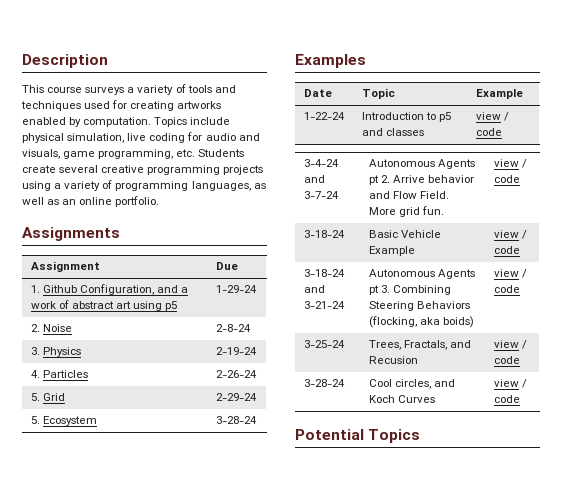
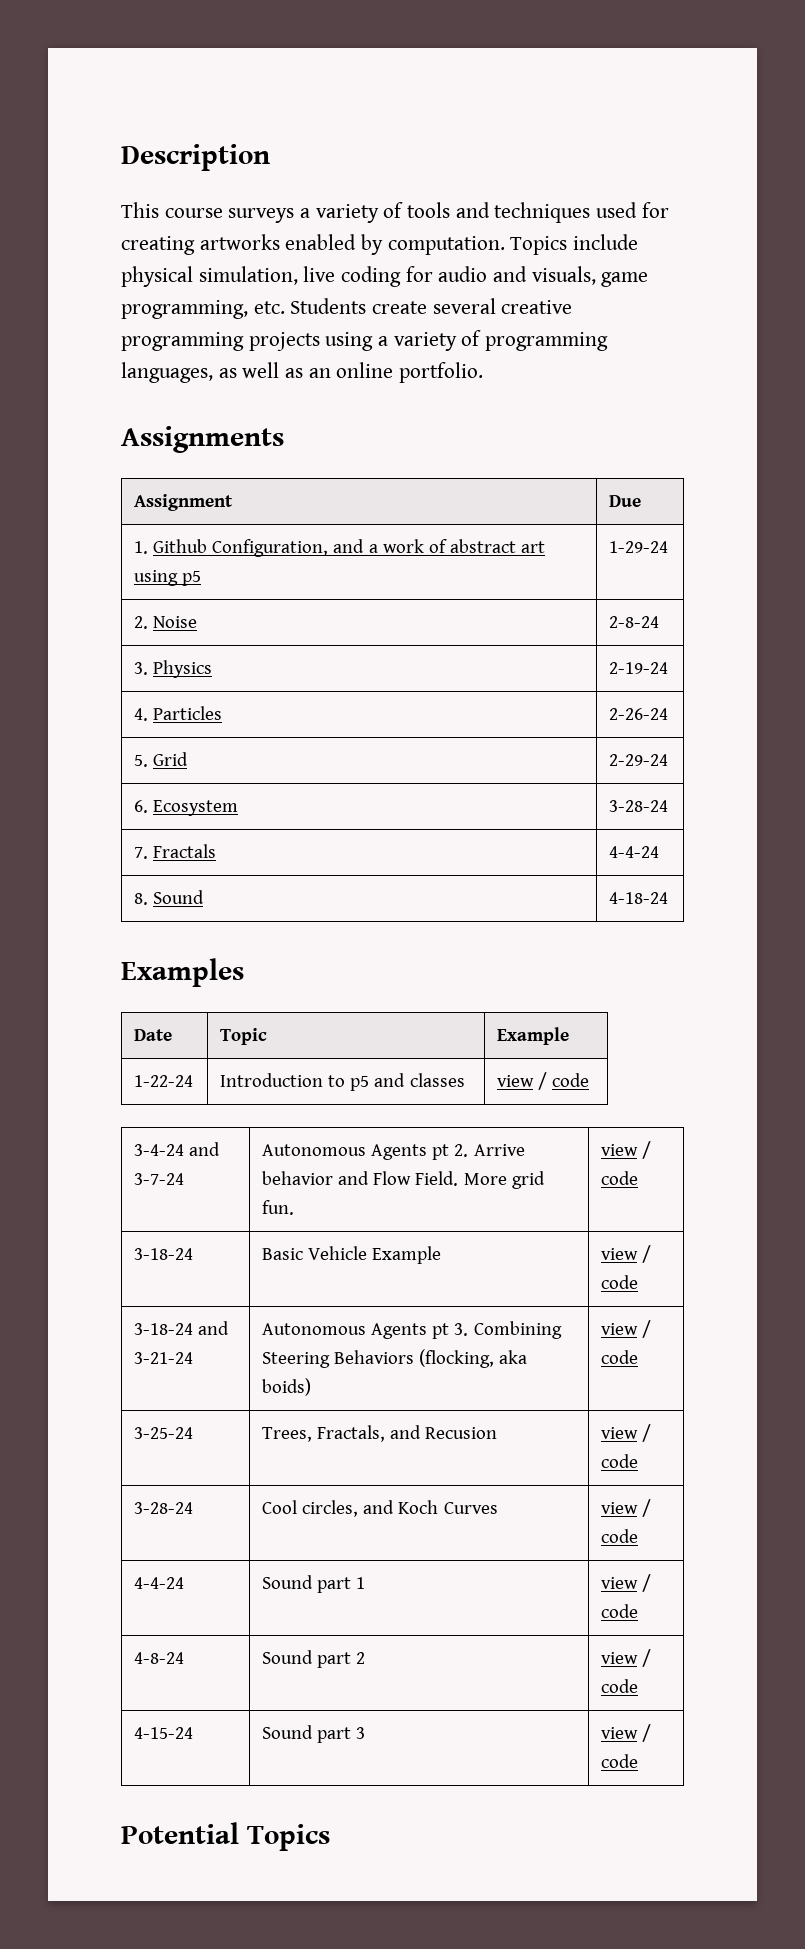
[30,416,40,424] 5. -> [134,800,149,813] 6.
(257, 420) none -> [134,844,217,859] [609,846,660,858] [134,890,205,905] [609,892,669,904] // 7. Fractals | 4-4-24 // 8. Sound | 4-18-24
(520, 399) none -> [134,1577,185,1589] [262,1575,366,1593] [601,1574,652,1592] [601,1604,639,1618] [134,1652,185,1664] [262,1650,366,1668] [601,1649,652,1667] [601,1679,639,1693] [134,1727,194,1739] [262,1725,366,1743] [601,1724,652,1742] [601,1754,639,1768] // 4-4-24 | Sound part 1 | view / code // 4-8-24 | Sound part 2 | view / code // 4-15-24 | Sound part 3 | view / code

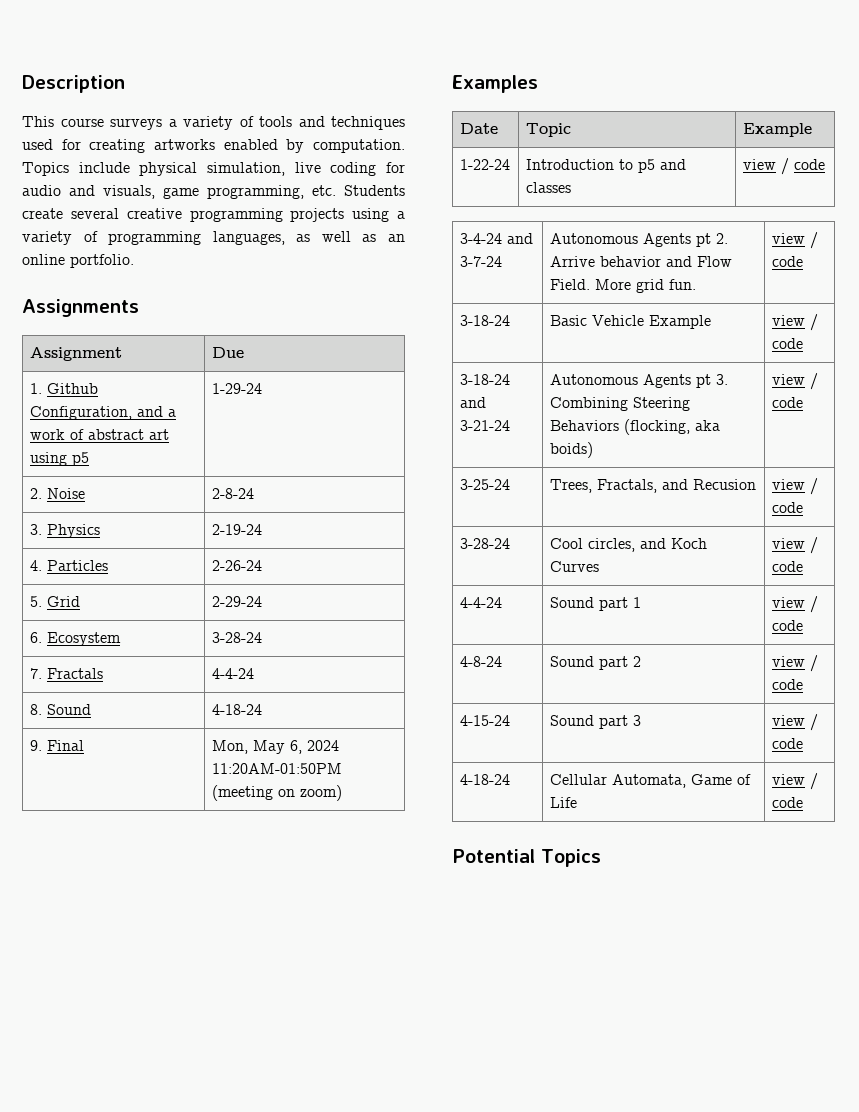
(669, 898) none -> [29,740,84,751] [211,740,339,754] [211,763,342,774] [211,785,342,801] // 9. Final | Mon, May 6, 2024 11:20AM-01:50PM (meeting on zoom)
(639, 1761) none -> [459,774,510,785] [549,774,751,788] [549,797,577,808] [771,773,818,790] [771,797,803,808] // 4-18-24 | Cellular Automata, Game of Life | view / code

